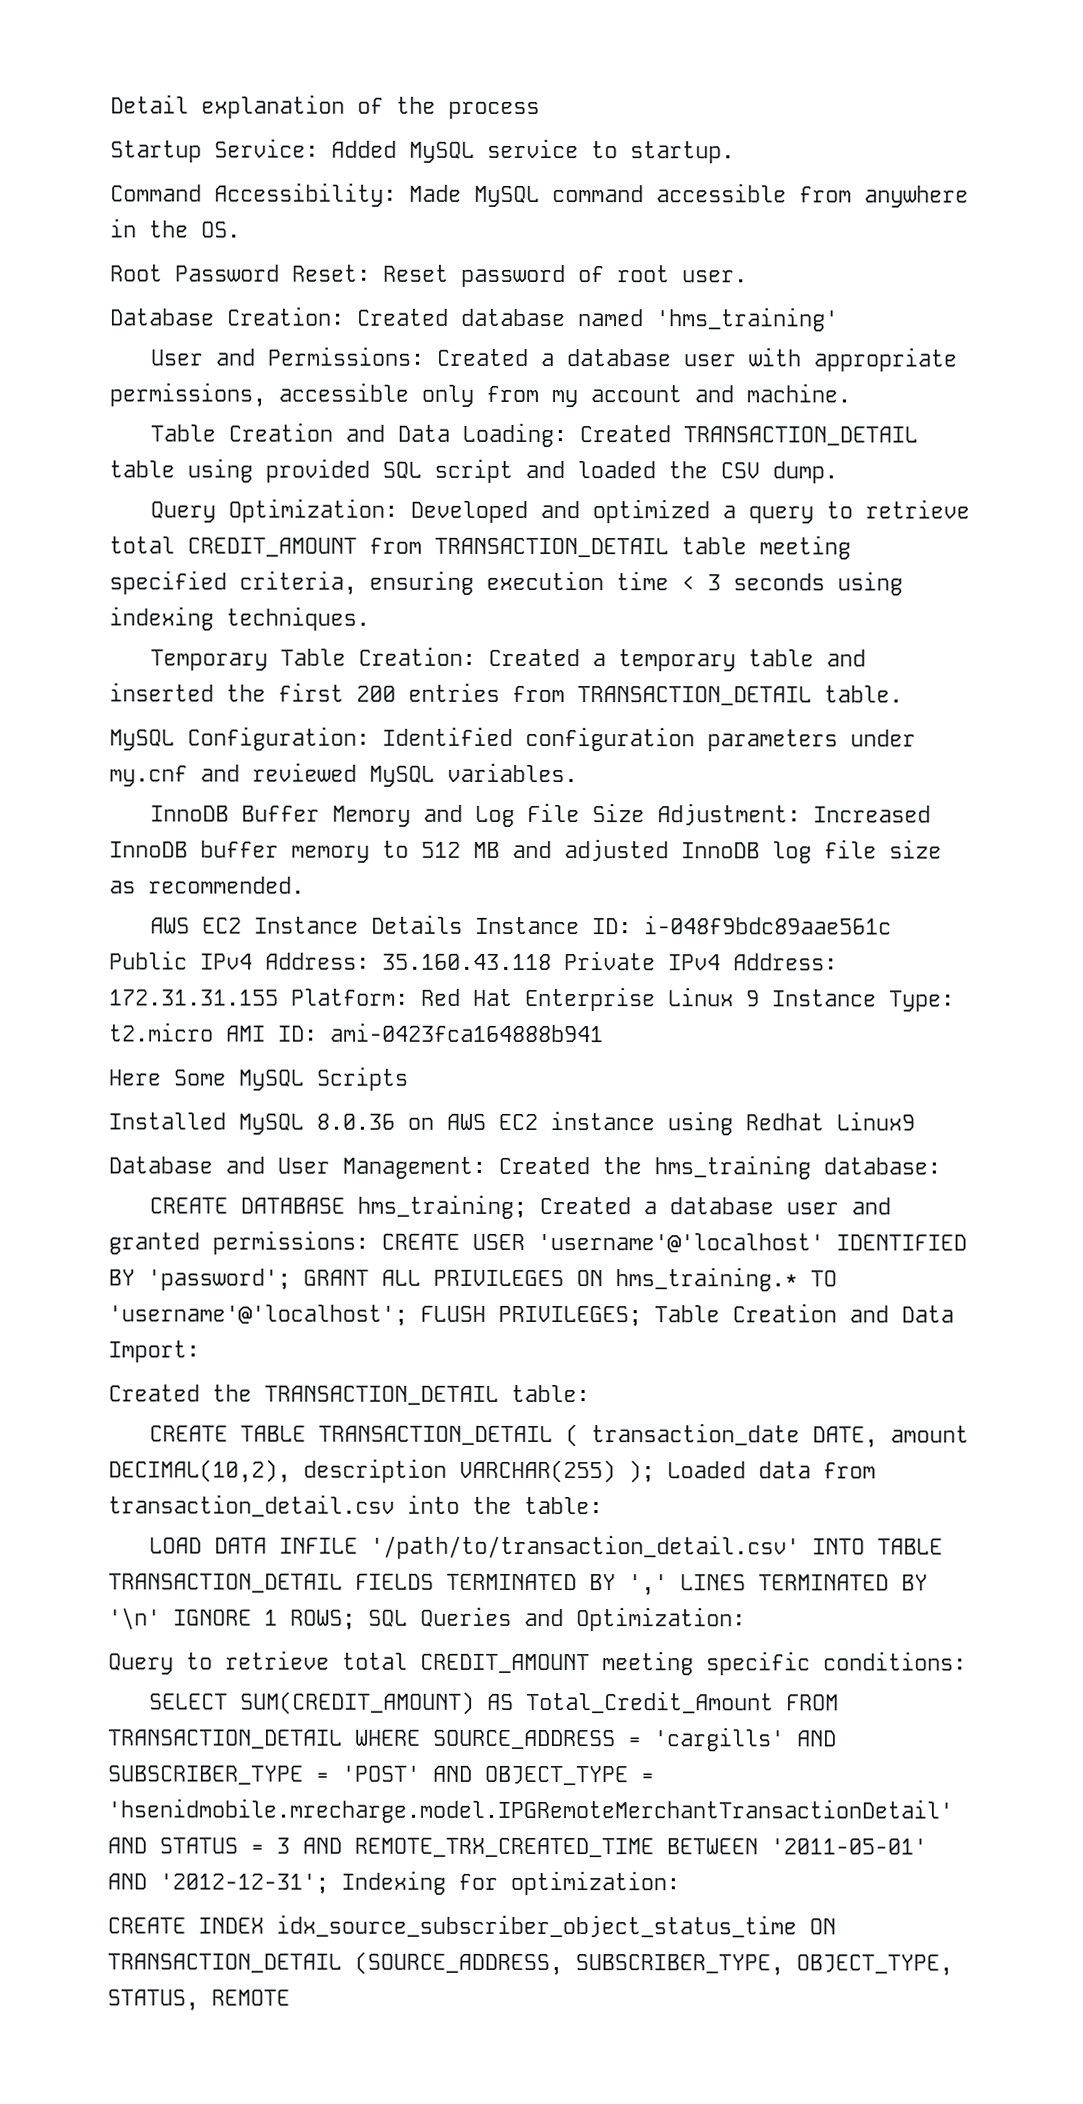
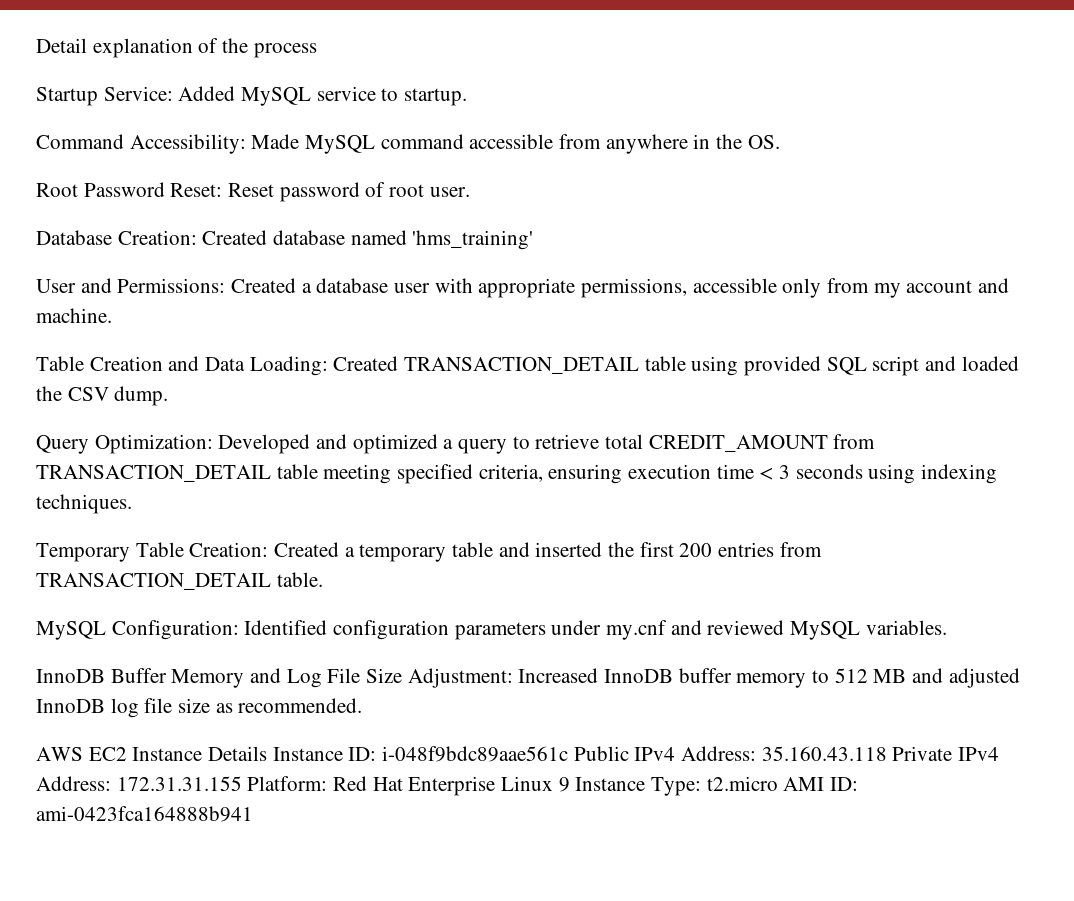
[108,1066,408,1091] [108,1111,915,1136] [108,1155,941,1180] [149,1194,892,1219] [108,1230,967,1255] [108,1267,837,1292] [108,1303,954,1327] [108,1340,200,1363] [108,1384,590,1405] [149,1423,970,1448] [108,1458,876,1484] [108,1494,603,1517] [149,1534,944,1560] [108,1573,928,1596] [108,1606,746,1632] [108,1650,967,1676] [149,1690,840,1715] [108,1727,837,1752] [107,1765,654,1786] [107,1798,953,1824] [107,1837,927,1858] [107,1870,680,1896] [107,1914,836,1938] [107,1951,953,1976] [107,1989,290,2011] // Here Some MySQL Scripts // Installed MySQL 8.0.36 on AWS EC2 instance using Redhat Linux9 // Database and User Management: Created the hms_training database: // CREATE DATABASE hms_training; Created a database user and granted permissions: CREATE USER 'username'@'localhost' IDENTIFIED BY 'password'; GRANT ALL PRIVILEGES ON hms_training.* TO 'username'@'localhost'; FLUSH PRIVILEGES; Table Creation and Data Import: // Created the TRANSACTION_DETAIL table: // CREATE TABLE TRANSACTION_DETAIL ( transaction_date DATE, amount DECIMAL(10,2), description VARCHAR(255) ); Loaded data from transaction_detail.csv into the table: // LOAD DATA INFILE '/path/to/transaction_detail.csv' INTO TABLE TRANSACTION_DETAIL FIELDS TERMINATED BY ',' LINES TERMINATED BY '\n' IGNORE 1 ROWS; SQL Queries and Optimization: // Query to retrieve total CREDIT_AMOUNT meeting specific conditions: // SELECT SUM(CREDIT_AMOUNT) AS Total_Credit_Amount FROM TRANSACTION_DETAIL WHERE SOURCE_ADDRESS = 'cargills' AND SUBSCRIBER_TYPE = 'POST' AND OBJECT_TYPE = 'hsenidmobile.mrecharge.model.IPGRemoteMerchantTransactionDetail' AND STATUS = 3 AND REMOTE_TRX_CREATED_TIME BETWEEN '2011-05-01' AND '2012-12-31'; Indexing for optimization: // CREATE INDEX idx_source_subscriber_object_status_time ON TRANSACTION_DETAIL (SOURCE_ADDRESS, SUBSCRIBER_TYPE, OBJECT_TYPE, STATUS, REMOTE -> (253, 814) none

